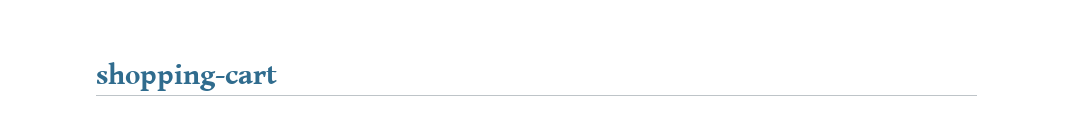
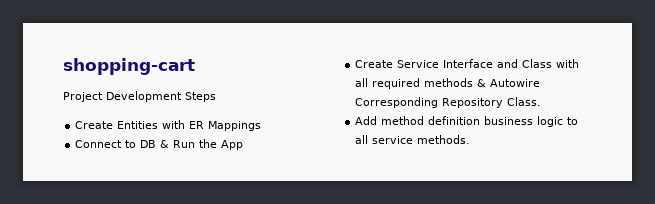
(277, 76) none -> [63,91,216,102] [75,120,262,131] [75,139,244,150] [355,59,580,68] [355,78,541,89] [355,97,542,108] [355,116,579,127] [355,135,471,144] // Project Development Steps // Create Entities with ER Mappings // Connect to DB & Run the App // Create Service Interface and Class with all required methods & Autowire Corresponding Repository Class. // Add method definition business logic to all service methods.

